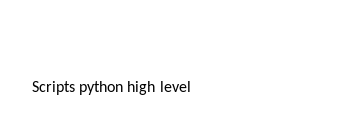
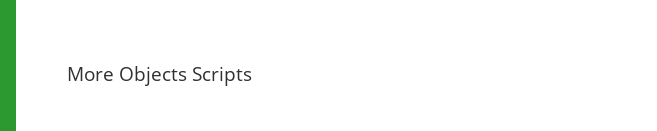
[32,81,191,95] Scripts python high level -> [67,66,252,86] More Objects Scripts

